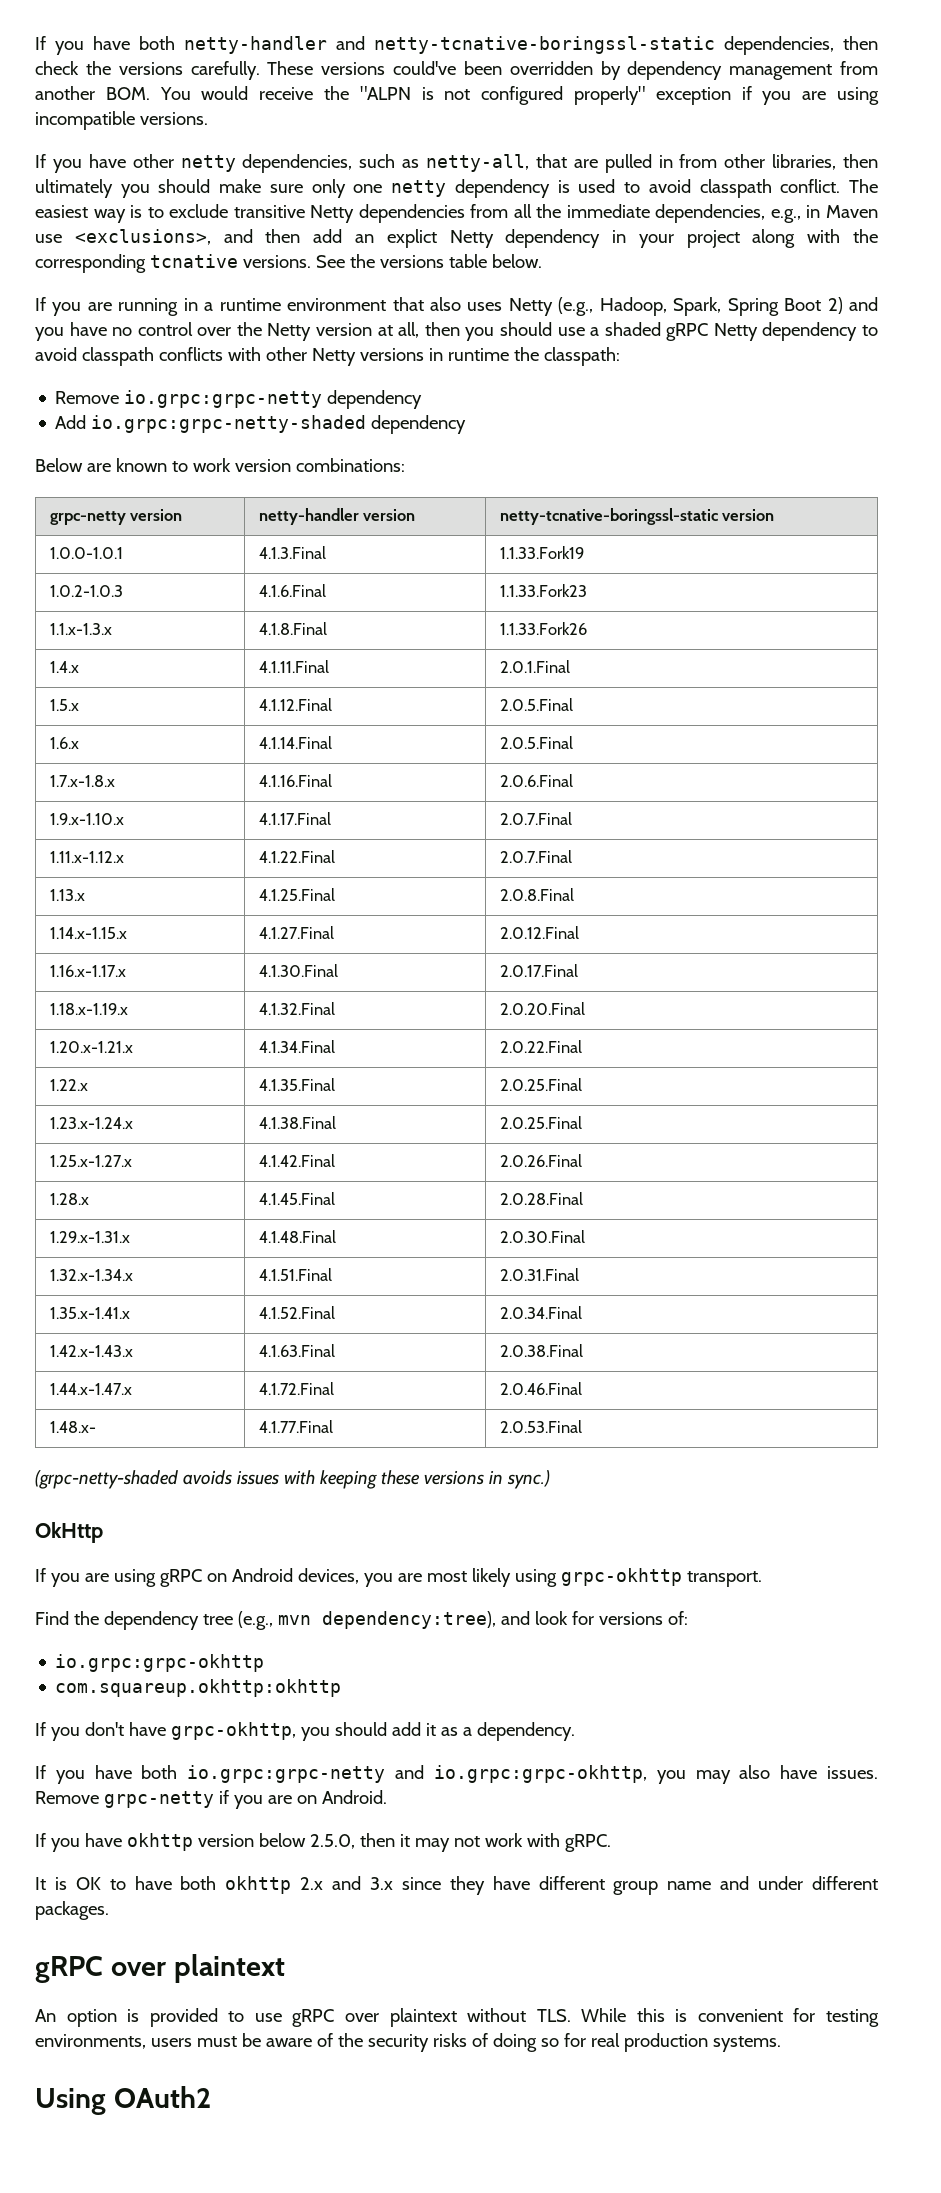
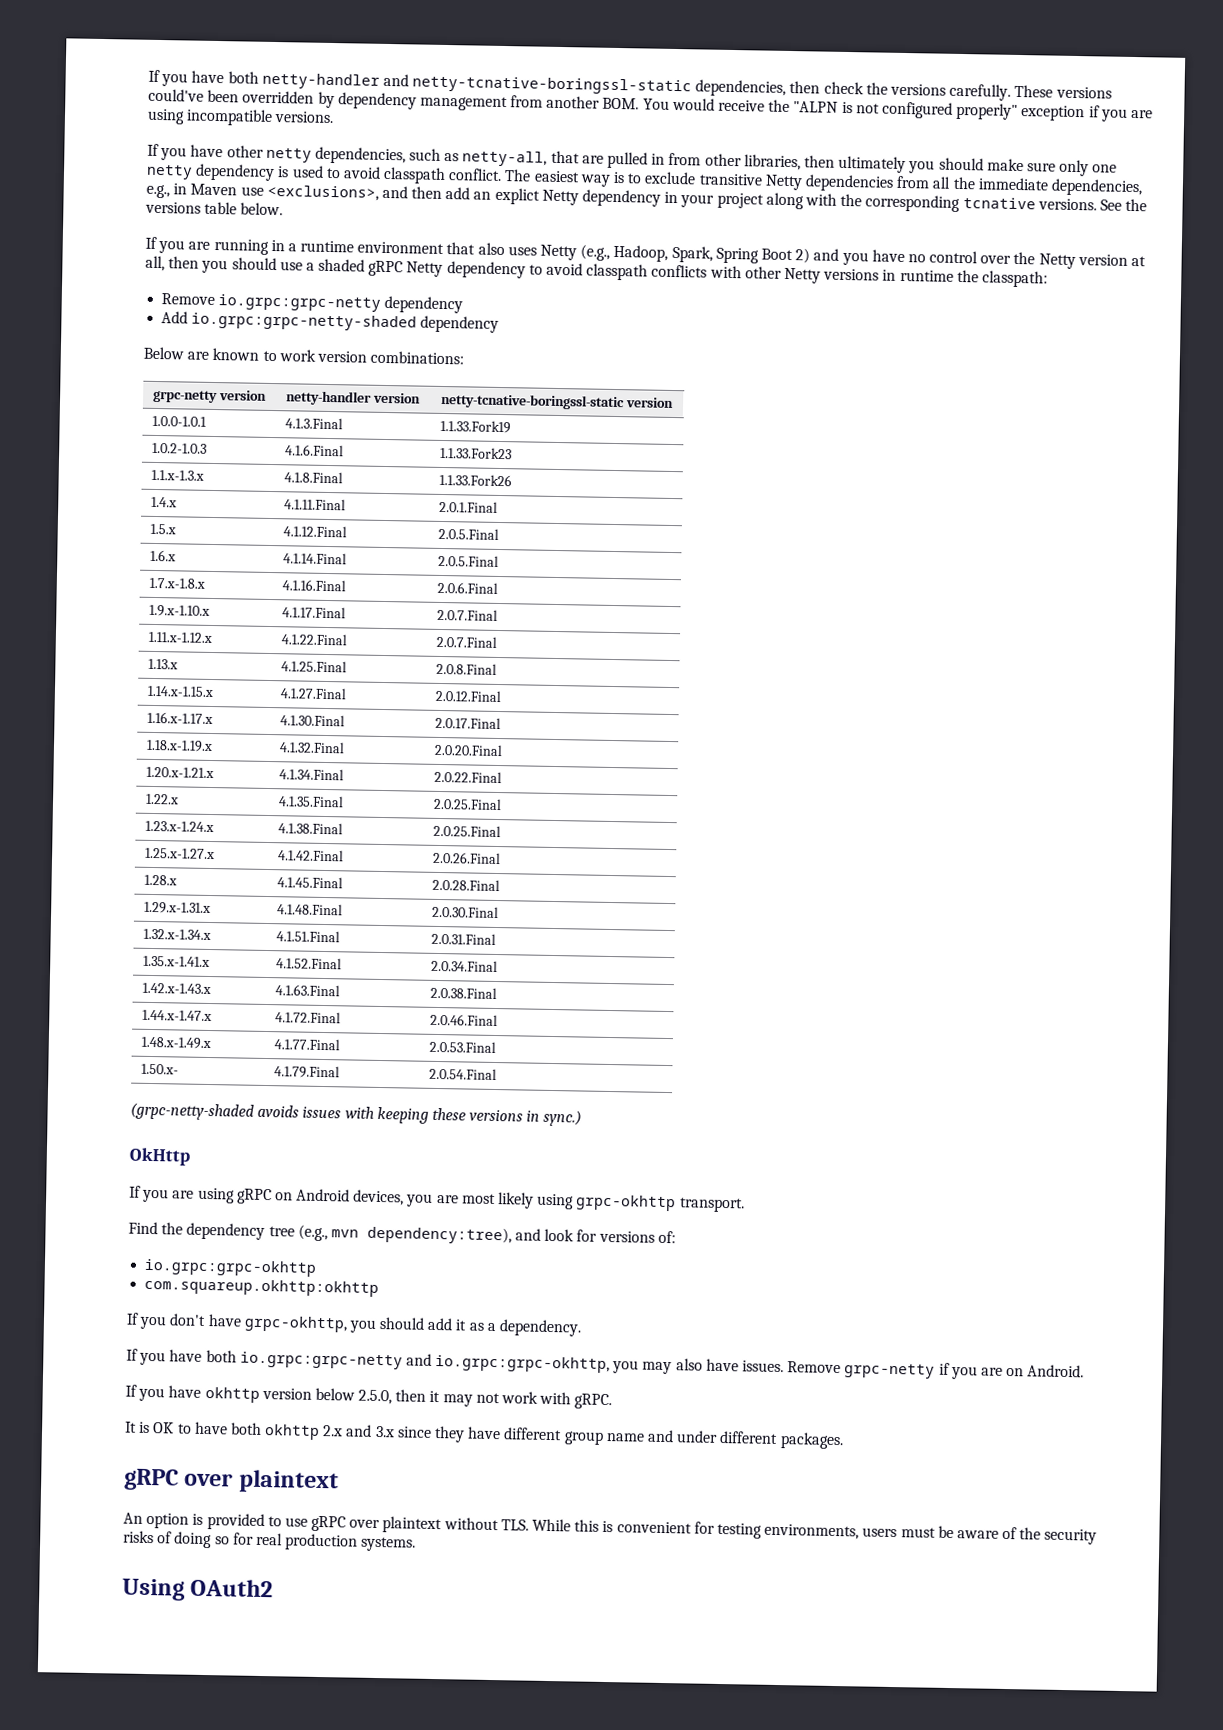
[49,1421,96,1433] 1.48.x- -> [140,1036,211,1050] 1.48.x-1.49.x
(582, 1426) none -> [140,1063,179,1075] [273,1065,340,1079] [428,1067,497,1081] // 1.50.x- | 4.1.79.Final | 2.0.54.Final

